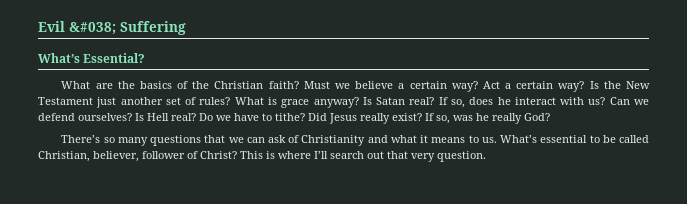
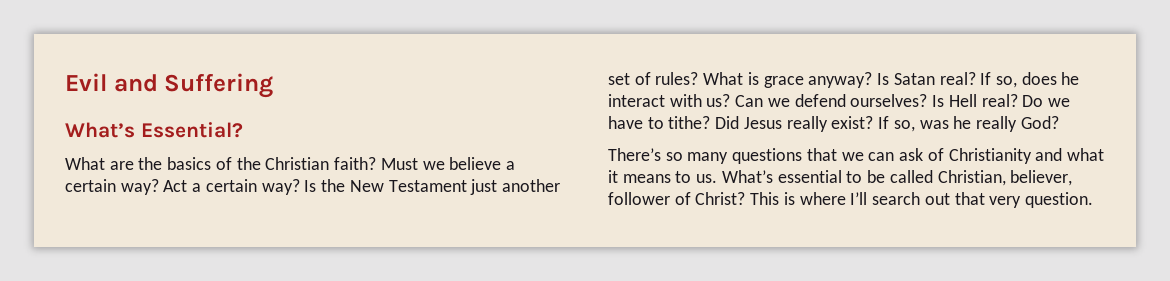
[69,22,116,35] &#038; -> [113,74,158,92] and

